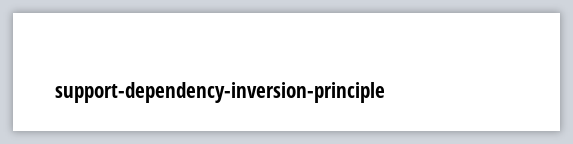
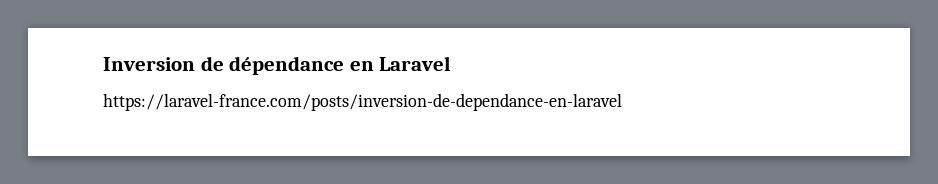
[55,82,385,103] support-dependency-inversion-principle -> [103,56,452,75] [103,93,622,111] Inversion de dépendance en Laravel // https://laravel-france.com/posts/inversion-de-dependance-en-laravel

